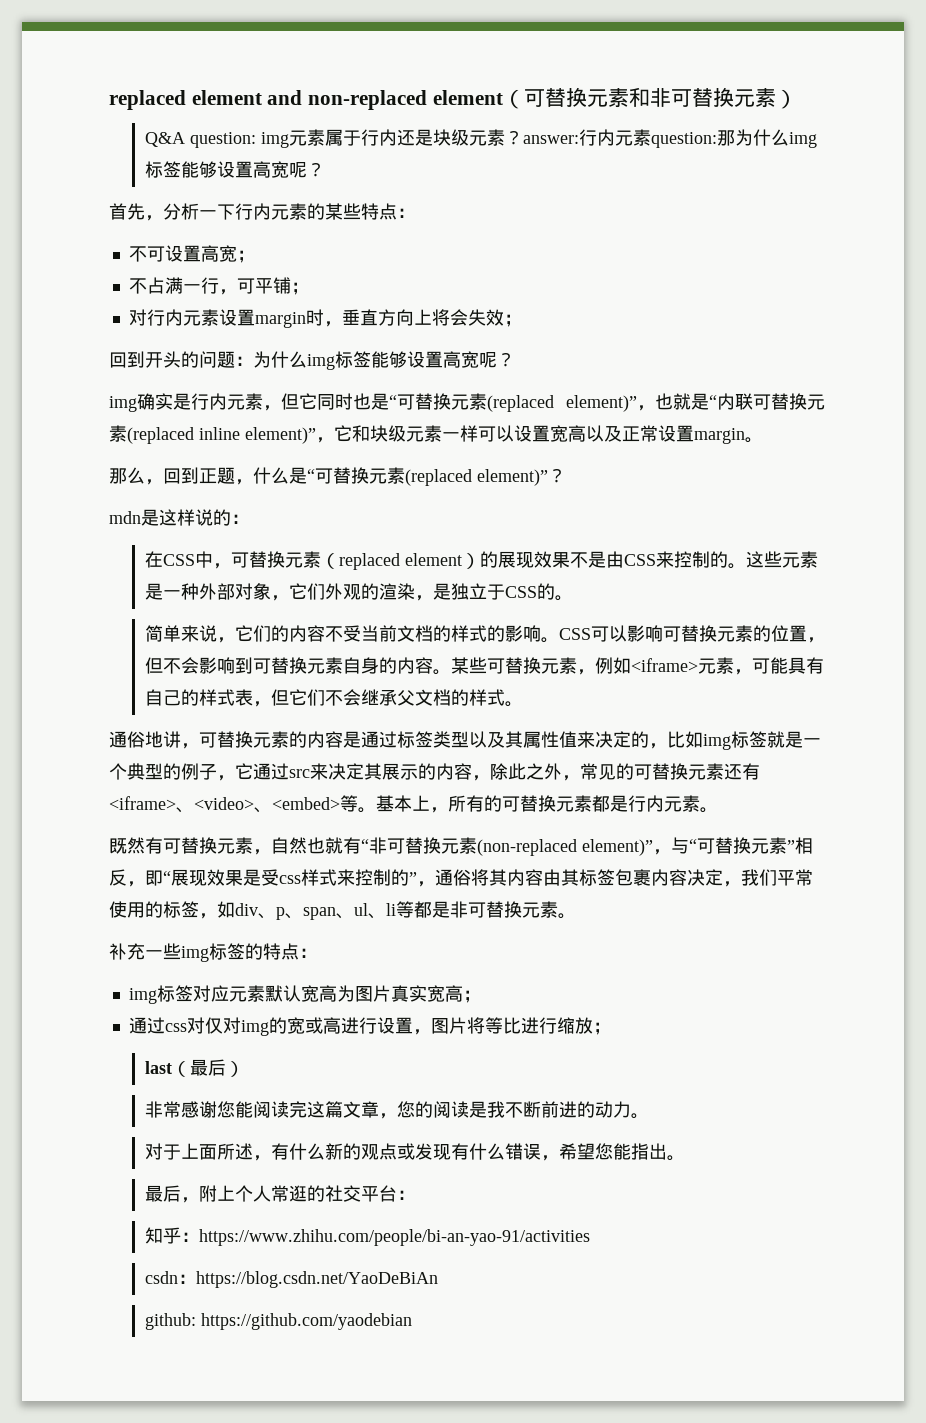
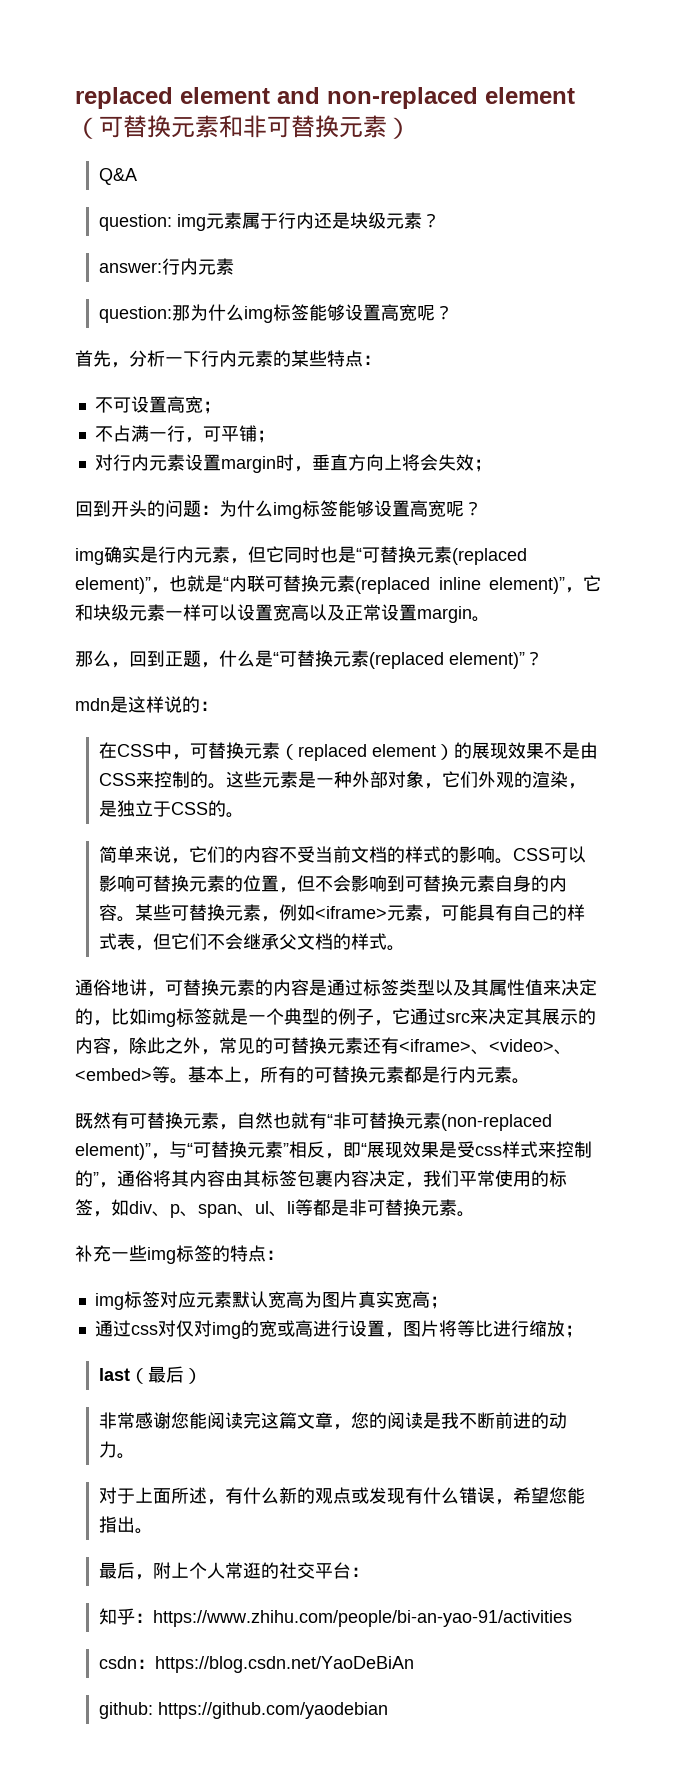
(185, 139) none -> (137, 176) //
(523, 137) none -> (440, 220) //
(651, 137) none -> (234, 266) //

